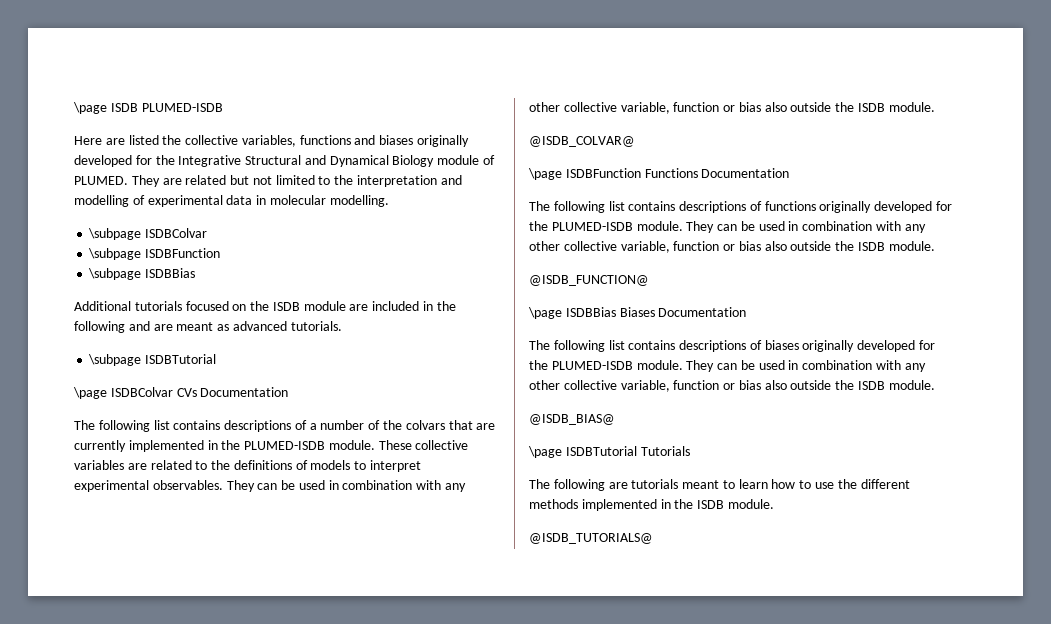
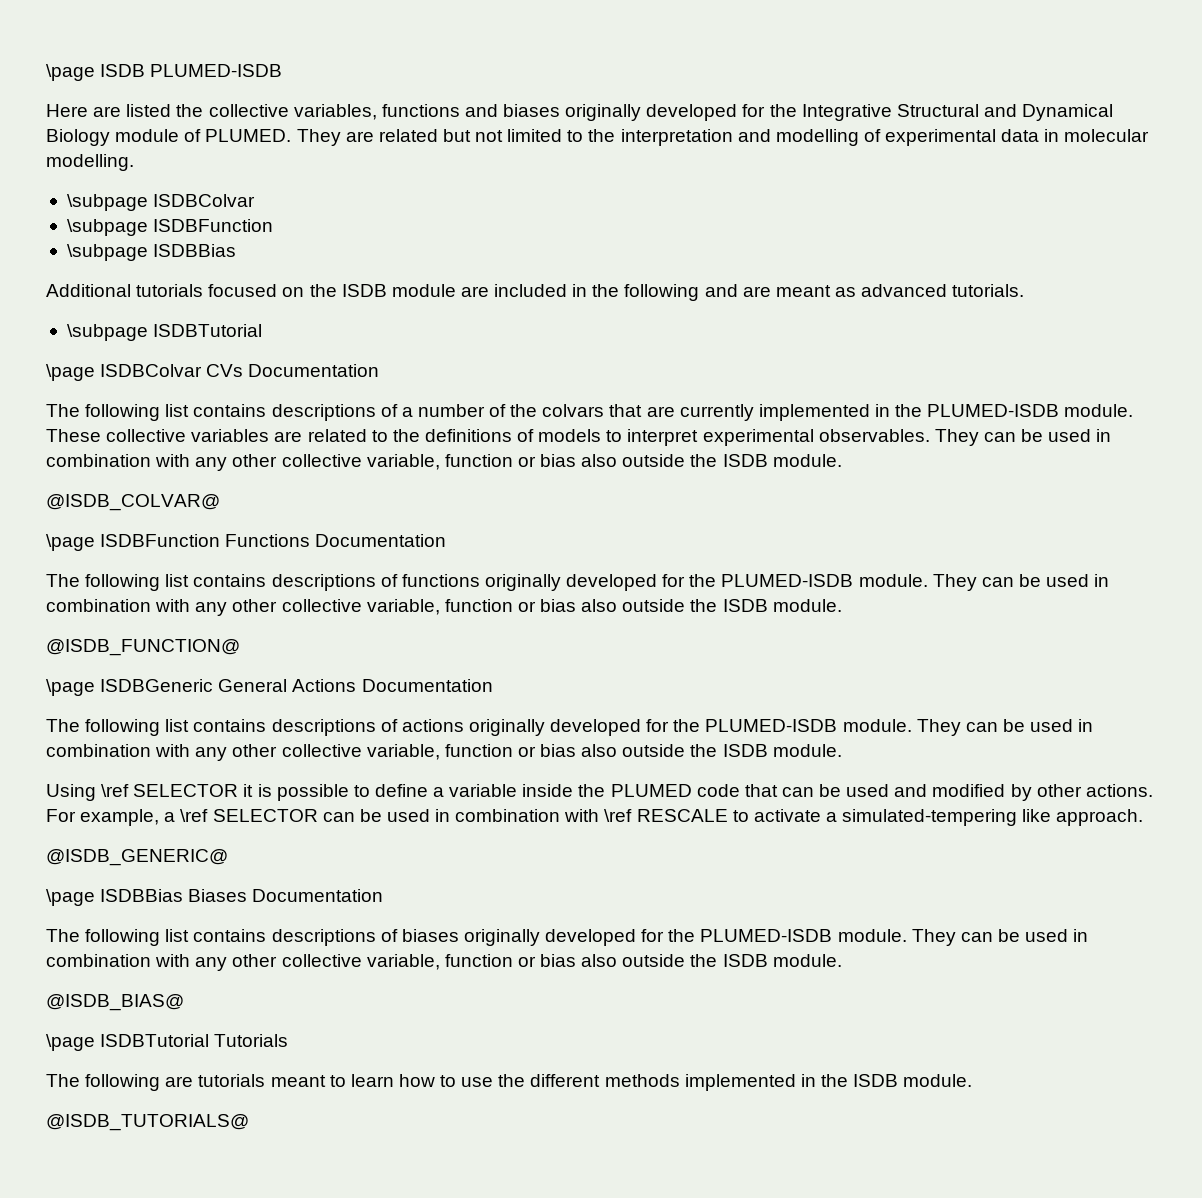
(649, 280) none -> [46,679,493,696] [46,719,1094,736] [46,744,842,761] [46,784,1153,801] [46,809,1144,826] [46,849,228,866] // \page ISDBGeneric General Actions Documentation // The following list contains descriptions of actions originally developed for the PLUMED-ISDB module. They can be used in combination with any other collective variable, function or bias also outside the ISDB module. // Using \ref SELECTOR it is possible to define a variable inside the PLUMED code that can be used and modified by other actions. For example, a \ref SELECTOR can be used in combination with \ref RESCALE to activate a simulated-tempering like approach. // @ISDB_GENERIC@

